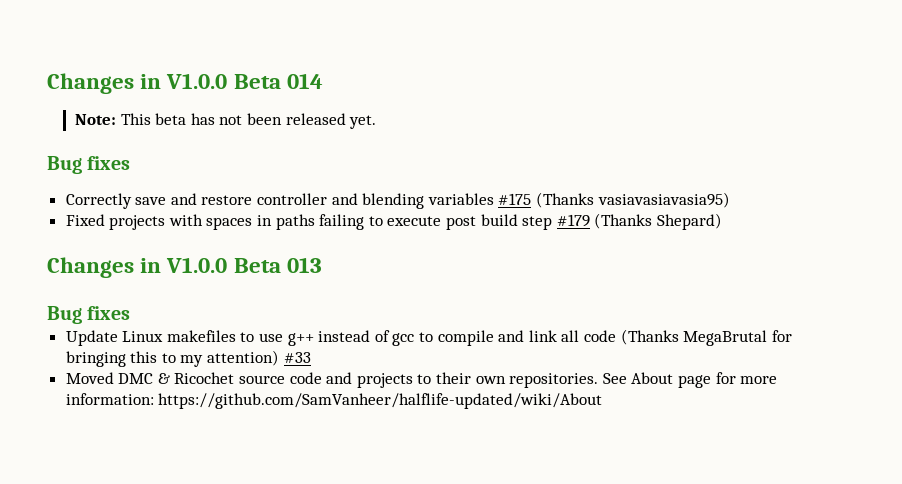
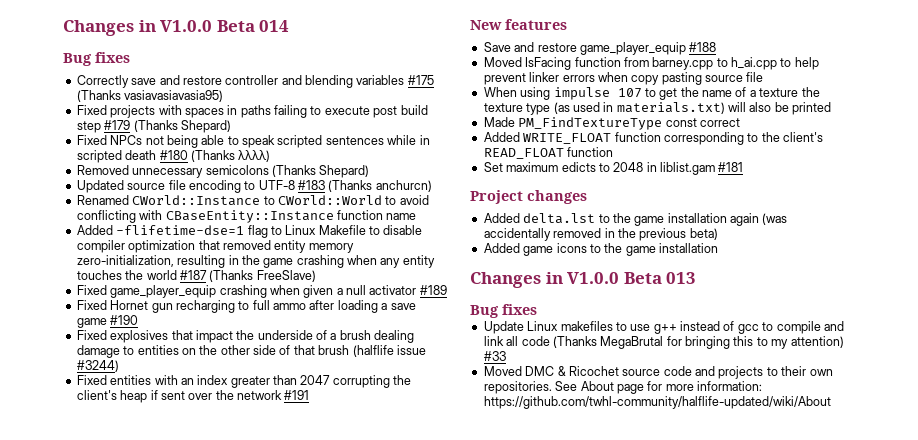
[74,113,377,129] // Note: This beta has not been released yet. -> (290, 26) none
(722, 221) none -> [76,135,430,148] [76,150,271,163] [76,165,370,178] [76,180,432,193] [76,195,429,206] [76,210,417,223] [76,225,423,238] [76,240,354,253] [76,255,435,268] [76,270,316,282] [76,285,447,298] [76,300,416,313] [76,315,139,328] [76,330,415,343] [76,345,426,358] [76,360,119,372] [76,375,412,388] [76,390,310,403] [470,19,567,30] [483,42,717,55] [483,57,819,70] [483,72,764,85] [483,87,820,100] [483,102,832,115] [483,117,740,130] [483,132,823,145] [483,147,614,159] [483,162,744,175] [470,190,587,204] [483,213,788,226] [483,228,718,241] [483,243,718,256] // Fixed NPCs not being able to speak scripted sentences while in scripted death #180 (Thanks λλλλ) // Removed unnecessary semicolons (Thanks Shepard) // Updated source file encoding to UTF-8 #183 (Thanks anchurcn) // Renamed CWorld::Instance to CWorld::World to avoid conflicting with CBaseEntity::Instance function name // Added -flifetime-dse=1 flag to Linux Makefile to disable compiler optimization that removed entity memory zero-initialization, resulting in the game crashing when any entity touches the world #187 (Thanks FreeSlave) // Fixed game_player_equip crashing when given a null activator #189 // Fixed Hornet gun recharging to full ammo after loading a save game #190 // Fixed explosives that impact the underside of a brush dealing damage to entities on the other side of that brush (halflife issue #3244) // Fixed entities with an index greater than 2047 corrupting the client's heap if sent over the network #191 // New features // Save and restore game_player_equip #188 // Moved IsFacing function from barney.cpp to h_ai.cpp to help prevent linker errors when copy pasting source file // When using impulse 107 to get the name of a texture the texture type (as used in materials.txt) will also be printed // Made PM_FindTextureType const correct // Added WRITE_FLOAT function corresponding to the client's READ_FLOAT function // Set maximum edicts to 2048 in liblist.gam #181 // Project changes // Added delta.lst to the game installation again (was accidentally removed in the previous beta) // Added game icons to the game installation
[158,393,603,409] https://github.com/SamVanheer/halflife-updated/wiki/About -> [483,396,831,409] https://github.com/twhl-community/halflife-updated/wiki/About

